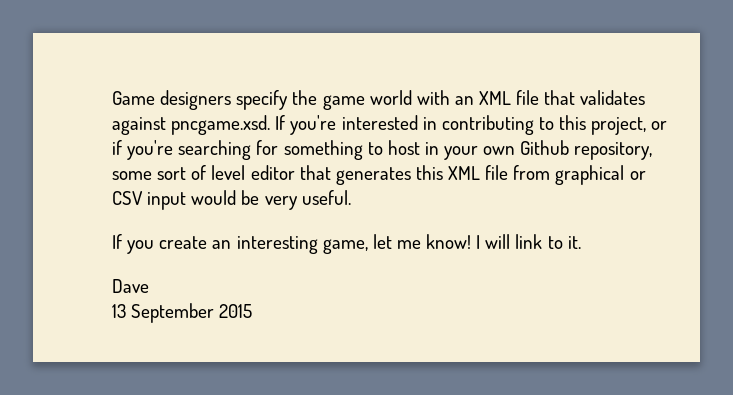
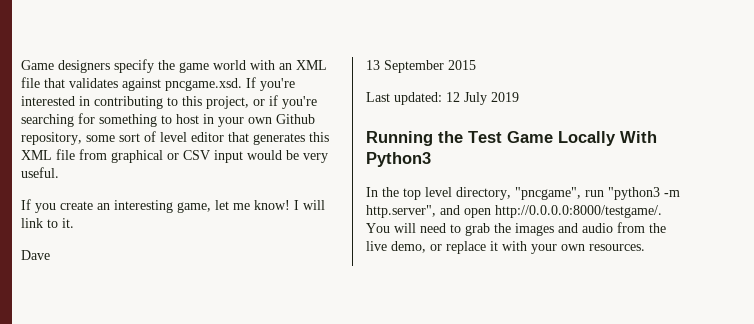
(253, 311) none -> [366,92,519,105] [366,131,657,146] [366,152,431,167] [366,187,680,200] [366,205,662,218] [366,222,666,236] [366,241,645,254] // Last updated: 12 July 2019 // Running the Test Game Locally With Python3 // In the top level directory, "pncgame", run "python3 -m http.server", and open http://0.0.0.0:8000/testgame/. You will need to grab the images and audio from the live demo, or replace it with your own resources.

